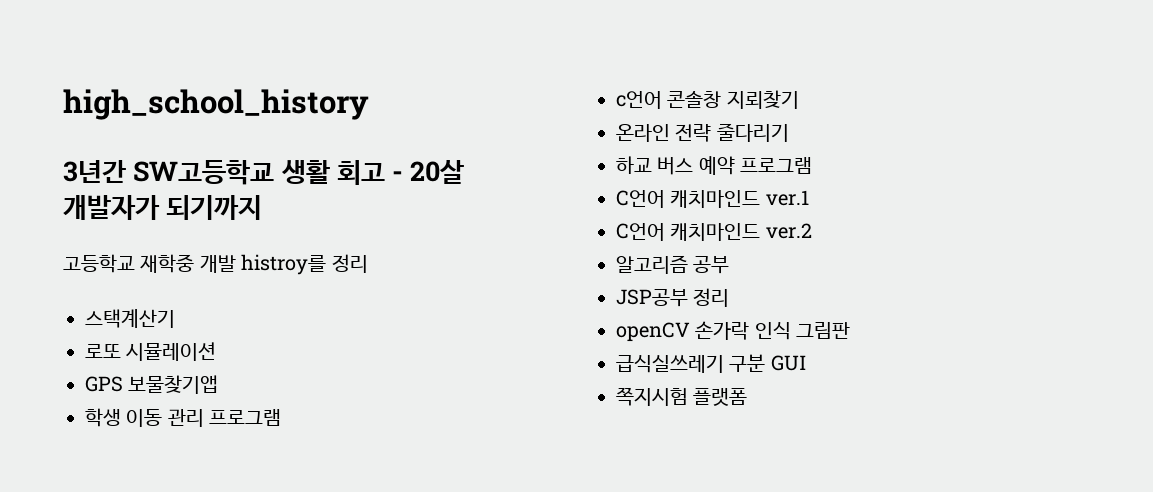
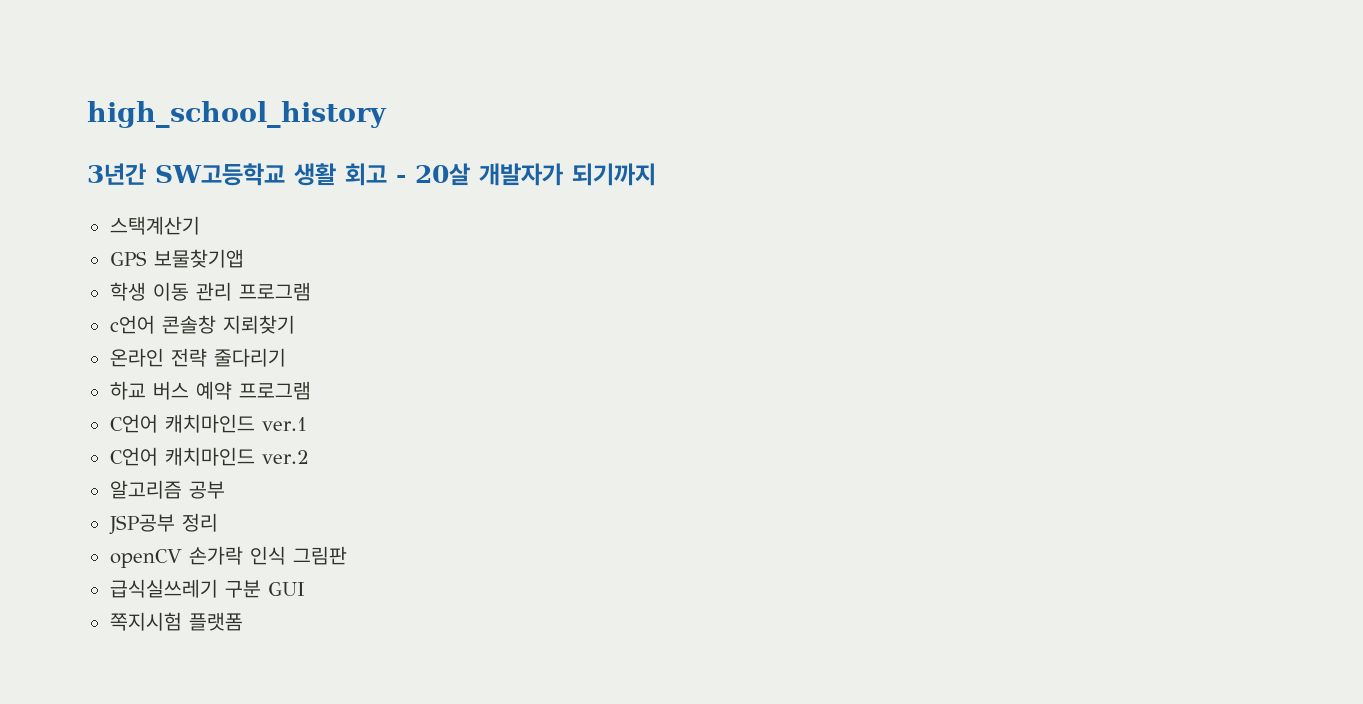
[63,254,368,275] // 고등학교 재학중 개발 histroy를 정리 -> (656, 174) none
[85,342,217,361] // 로또 시뮬레이션 -> (200, 225) none

